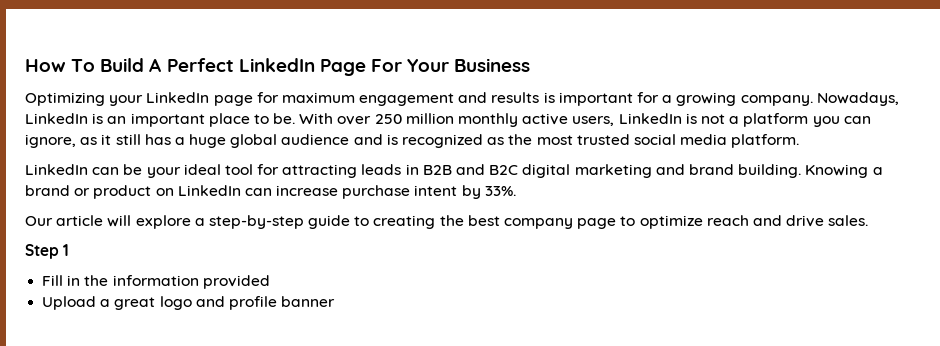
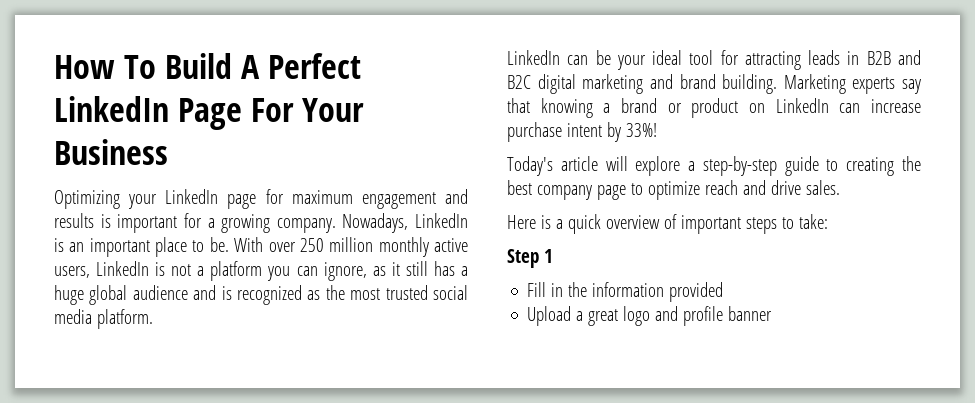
[805,164,869,178] Knowing -> [783,74,921,94] [507,98,593,118] Marketing experts say that knowing
[484,186,516,196] [25,216,53,226] 33%. // Our -> [625,123,657,137] [507,156,553,176] 33%! // Today's
(869, 220) none -> [507,214,828,234] // Here is a quick overview of important steps to take:

